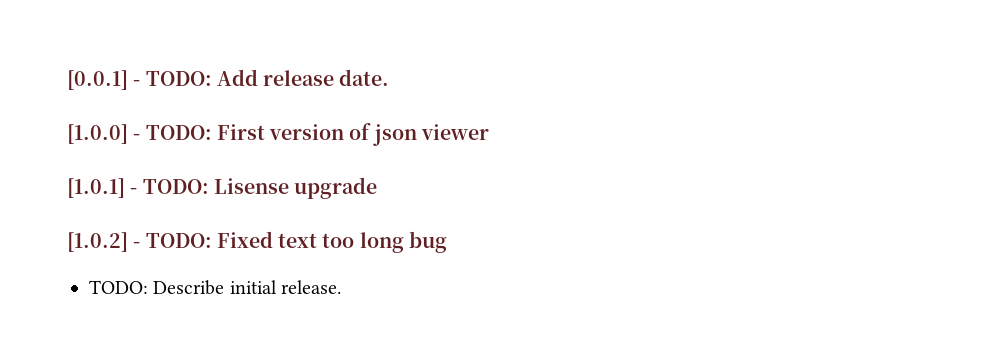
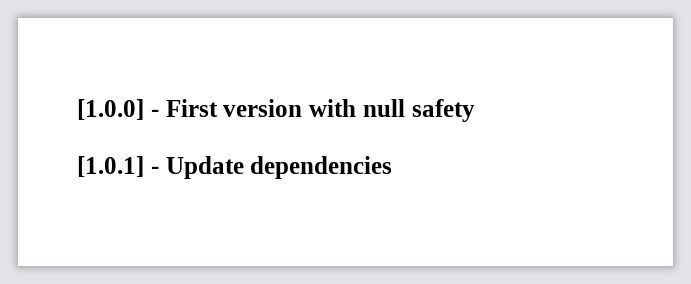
[67,69,390,90] [0.0.1] - TODO: Add release date. // -> (77, 109) none
[145,125,212,140] TODO: -> (159, 113) none
[349,123,489,146] of json viewer -> [309,99,475,122] with null safety
[142,177,378,199] [67,231,447,253] [89,280,342,295] TODO: Lisense upgrade // [1.0.2] - TODO: Fixed text too long bug // TODO: Describe initial release. -> [165,156,393,179] Update dependencies

